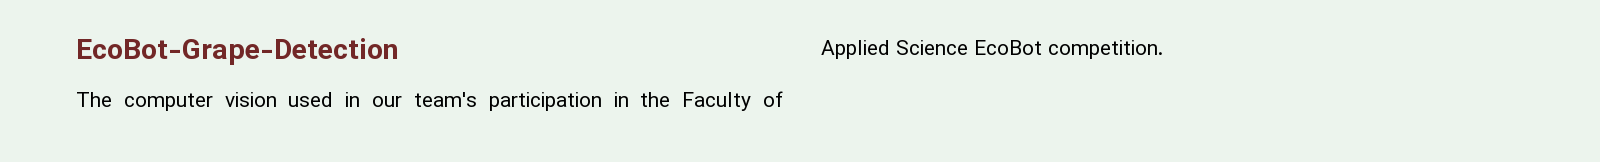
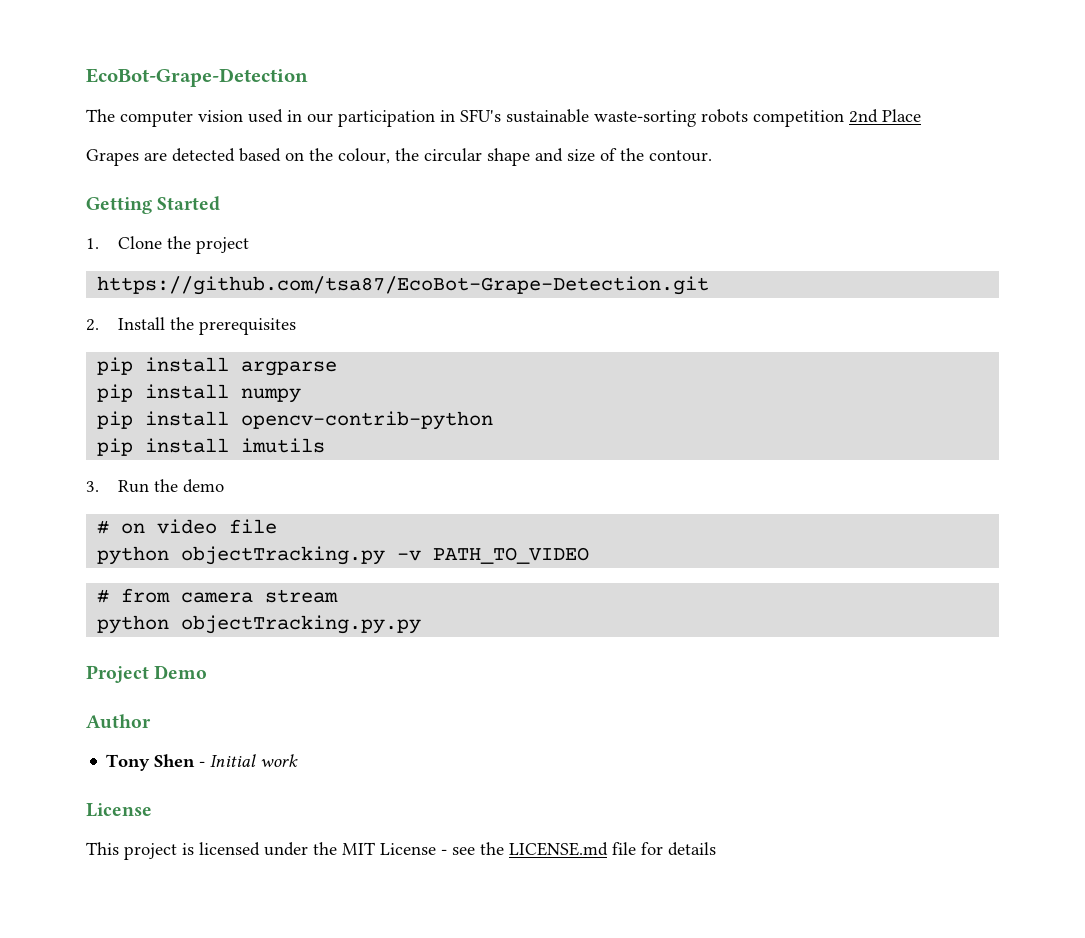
[413,92,477,107] team's -> (333, 118) none
[640,91,784,111] [821,40,1163,59] the Faculty of Applied Science EcoBot competition. -> [460,109,921,127] [86,148,712,166] [86,196,221,214] [86,236,250,254] [97,276,710,295] [86,317,297,335] [97,357,338,376] [97,384,302,403] [97,411,494,430] [97,438,326,456] [86,479,225,493] [97,519,278,534] [97,546,590,565] [97,588,339,603] [97,615,422,634] [86,665,208,683] [86,714,151,729] [106,754,299,771] [86,803,152,817] [86,842,716,860] SFU's sustainable waste-sorting robots competition 2nd Place // Grapes are detected based on the colour, the circular shape and size of the contour. // Getting Started // 1. Clone the project // https://github.com/tsa87/EcoBot-Grape-Detection.git // 2. Install the prerequisites // pip install argparse // pip install numpy // pip install opencv-contrib-python // pip install imutils // 3. Run the demo // # on video file // python objectTracking.py -v PATH_TO_VIDEO // # from camera stream // python objectTracking.py.py // Project Demo // Author // Tony Shen - Initial work // License // This project is licensed under the MIT License - see the LICENSE.md file for details

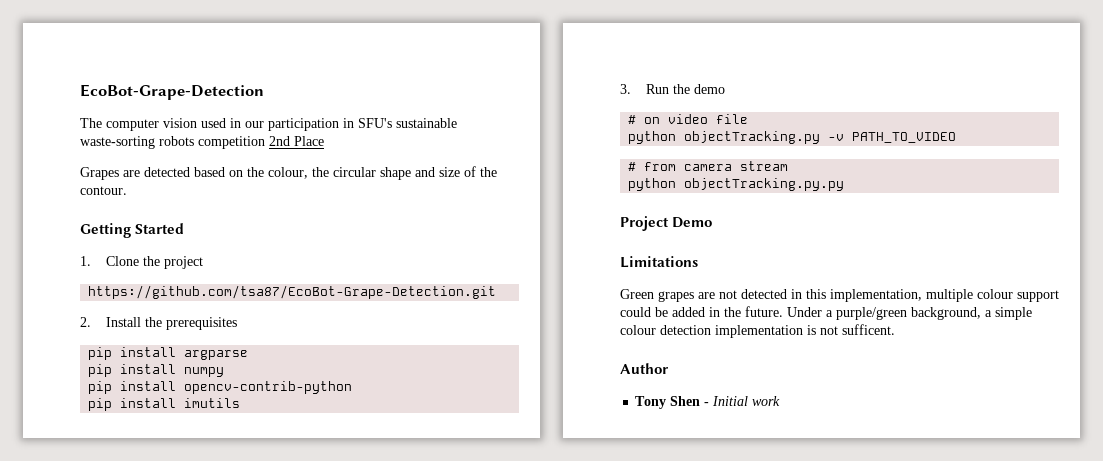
(208, 672) none -> [620,256,698,268] [620,289,1059,302] [620,306,1032,320] [620,324,895,338] // Limitations // Green grapes are not detected in this implementation, multiple colour support could be added in the future. Under a purple/green background, a simple colour detection implementation is not sufficent.
[86,803,152,817] [86,842,716,860] // License // This project is licensed under the MIT License - see the LICENSE.md file for details -> (781, 401) none

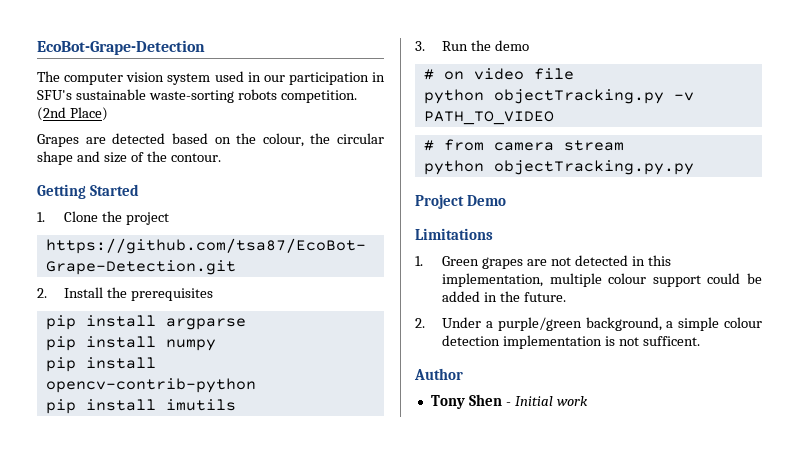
(197, 123) none -> [167,73,211,85] system
[198,136,324,149] competition 2nd Place -> [280,90,357,103] [37,107,108,121] competition. (2nd Place)
(698, 262) none -> [415,256,423,266] 1.
(783, 311) none -> [415,318,425,328] // 2.

